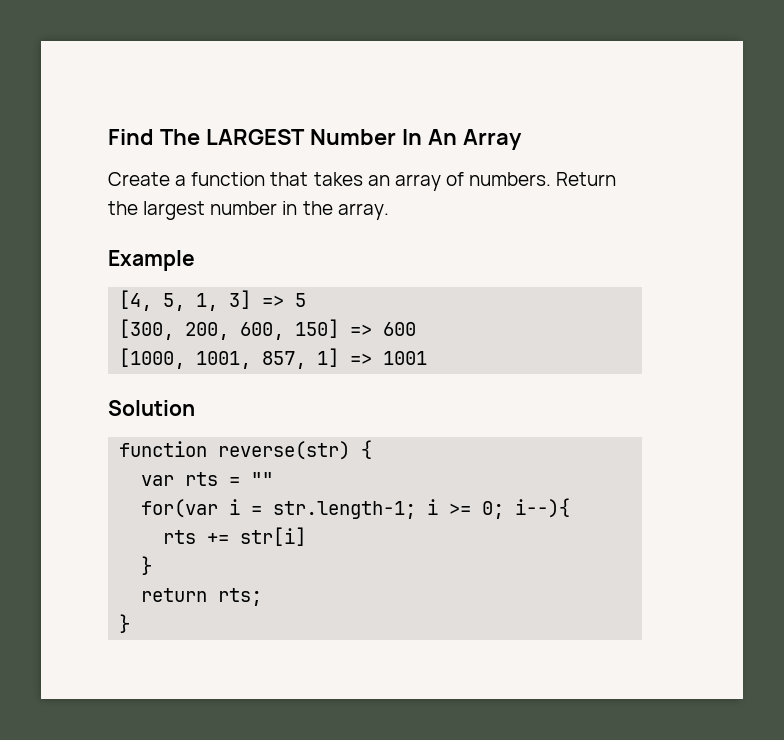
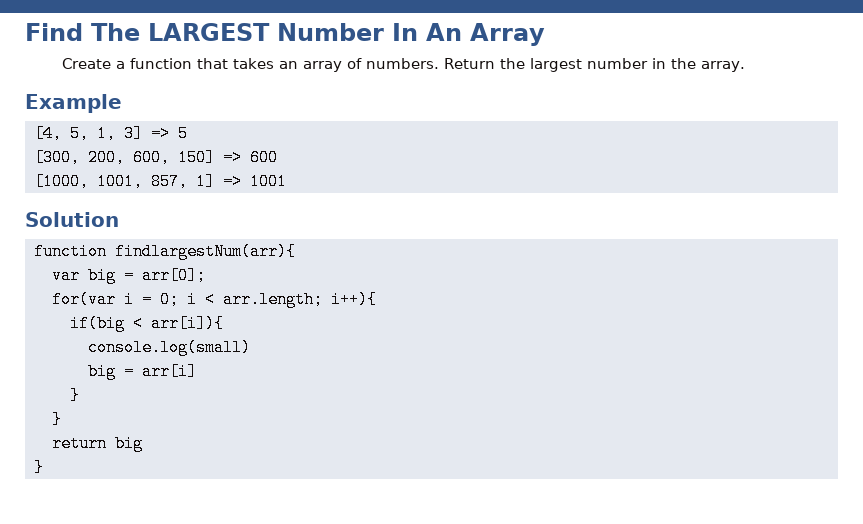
[218,440,373,460] reverse(str) { -> [115,243,296,260] findlargestNum(arr){
[185,472,274,486] rts = "" -> [88,267,206,284] big = arr[0];
[273,498,571,519] [163,527,307,546] str.length-1; i >= 0; i--){ // rts += str[i] -> [160,291,377,308] [70,315,224,332] [88,339,251,356] [88,363,197,380] [70,387,80,404] 0; i < arr.length; i++){ // if(big < arr[i]){ // console.log(small) // big = arr[i] // }
[218,588,263,606] rts; -> [115,435,143,452] big

